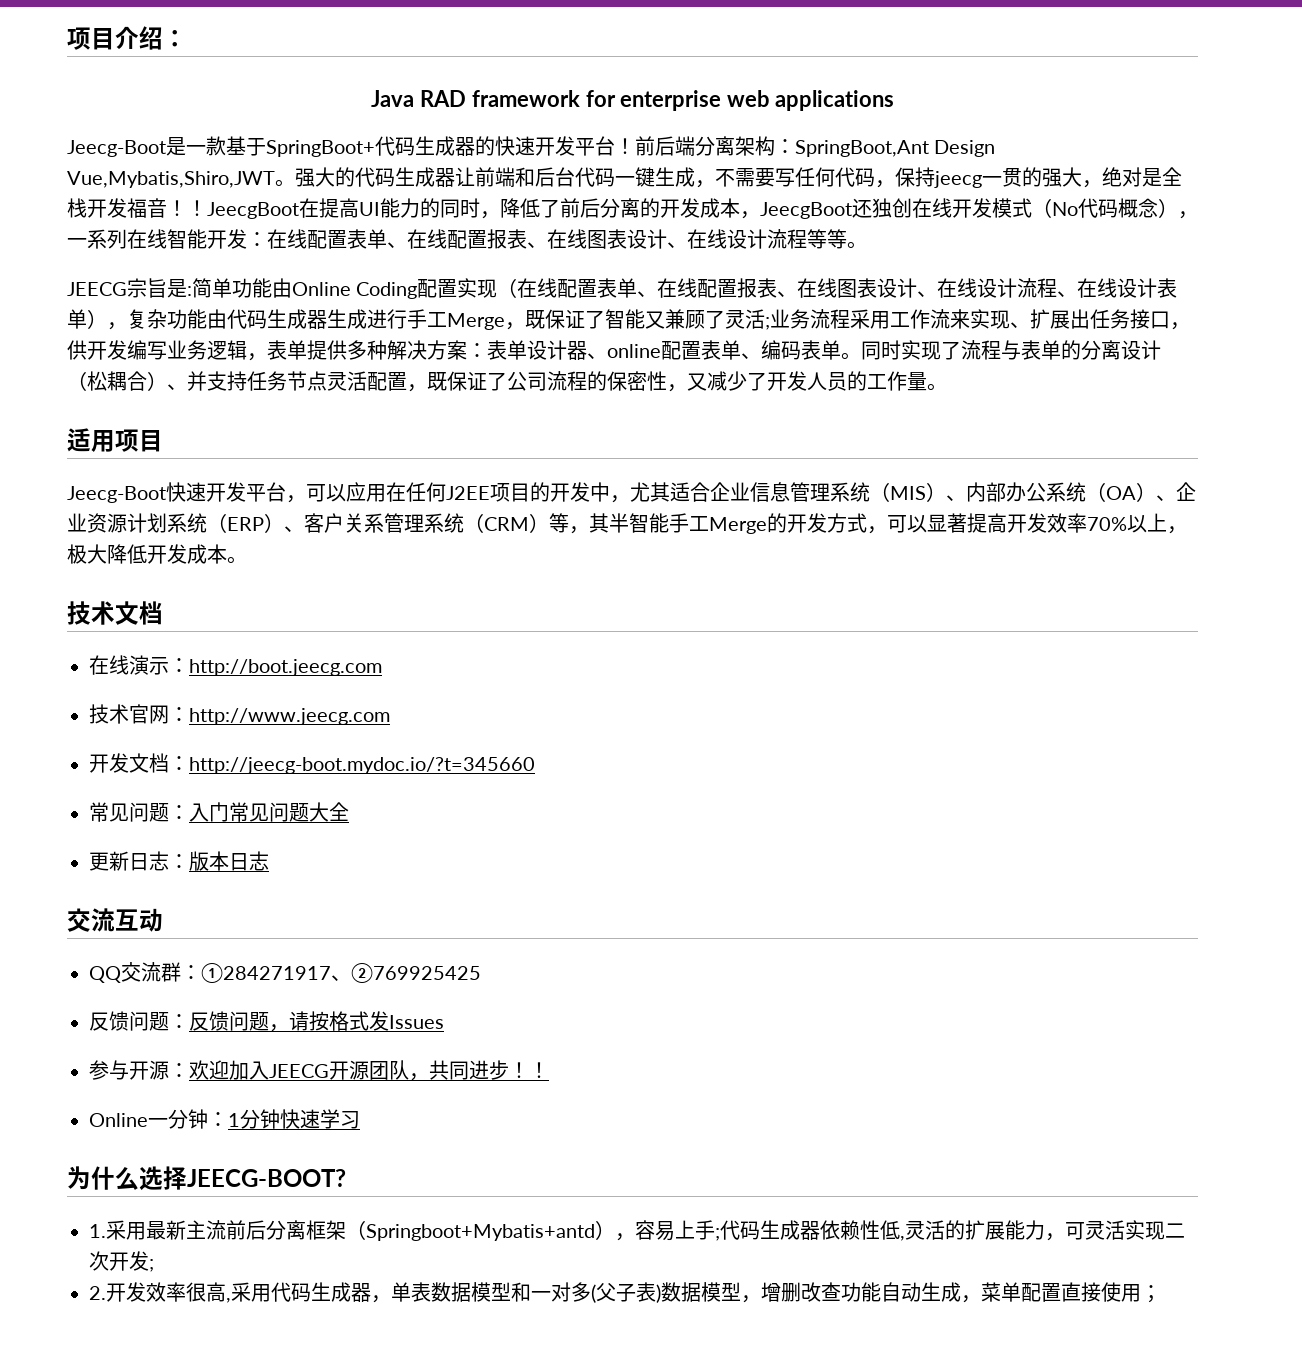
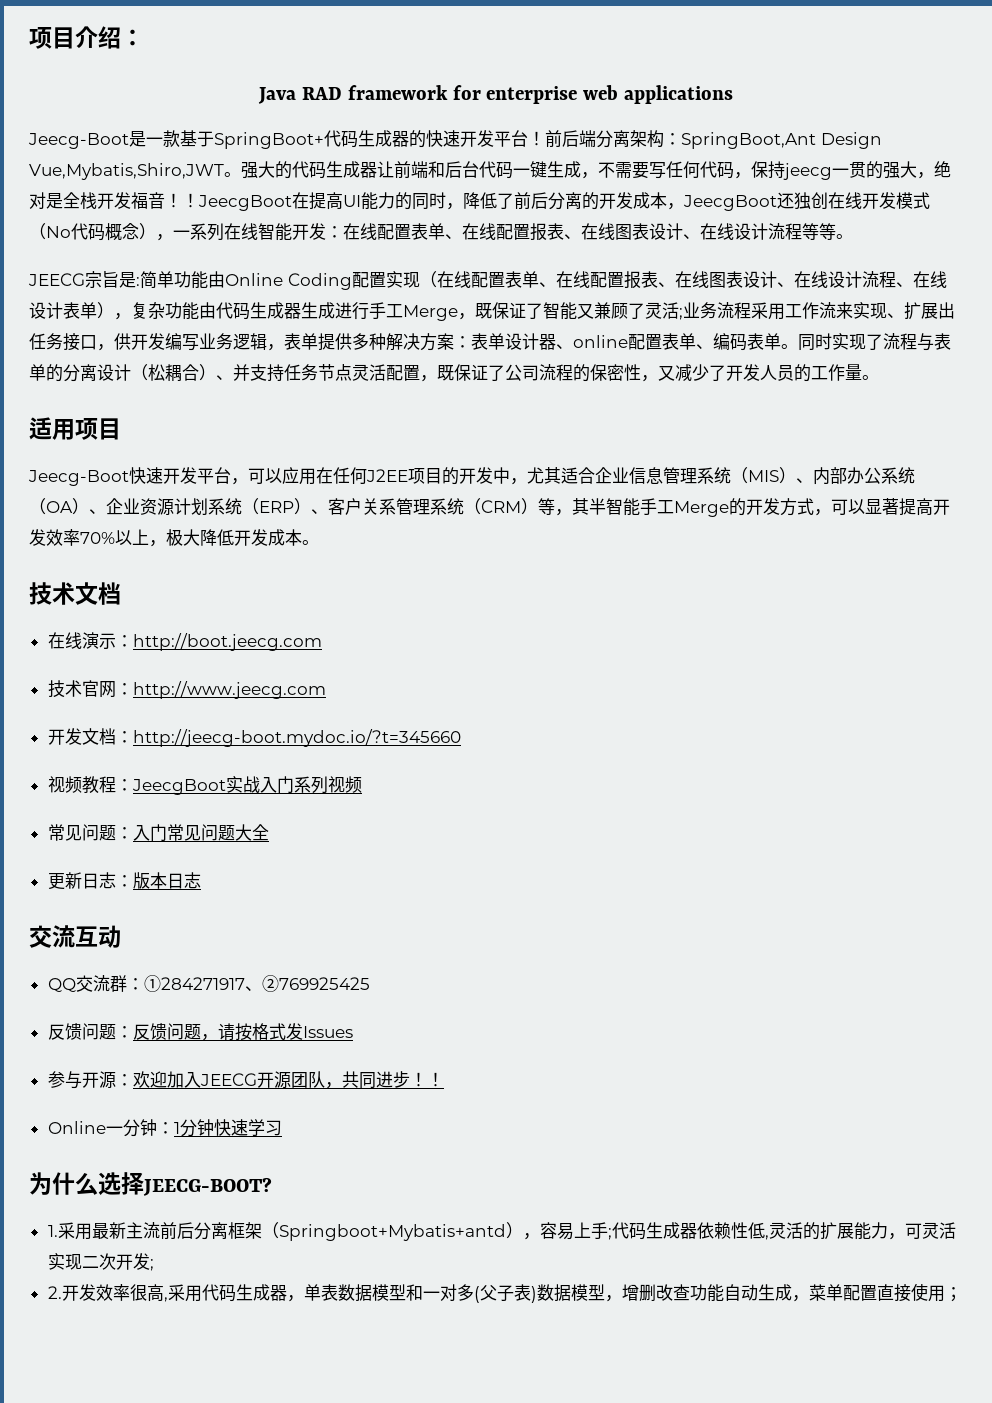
(535, 765) none -> [47,776,362,795] // 视频教程：JeecgBoot实战入门系列视频

